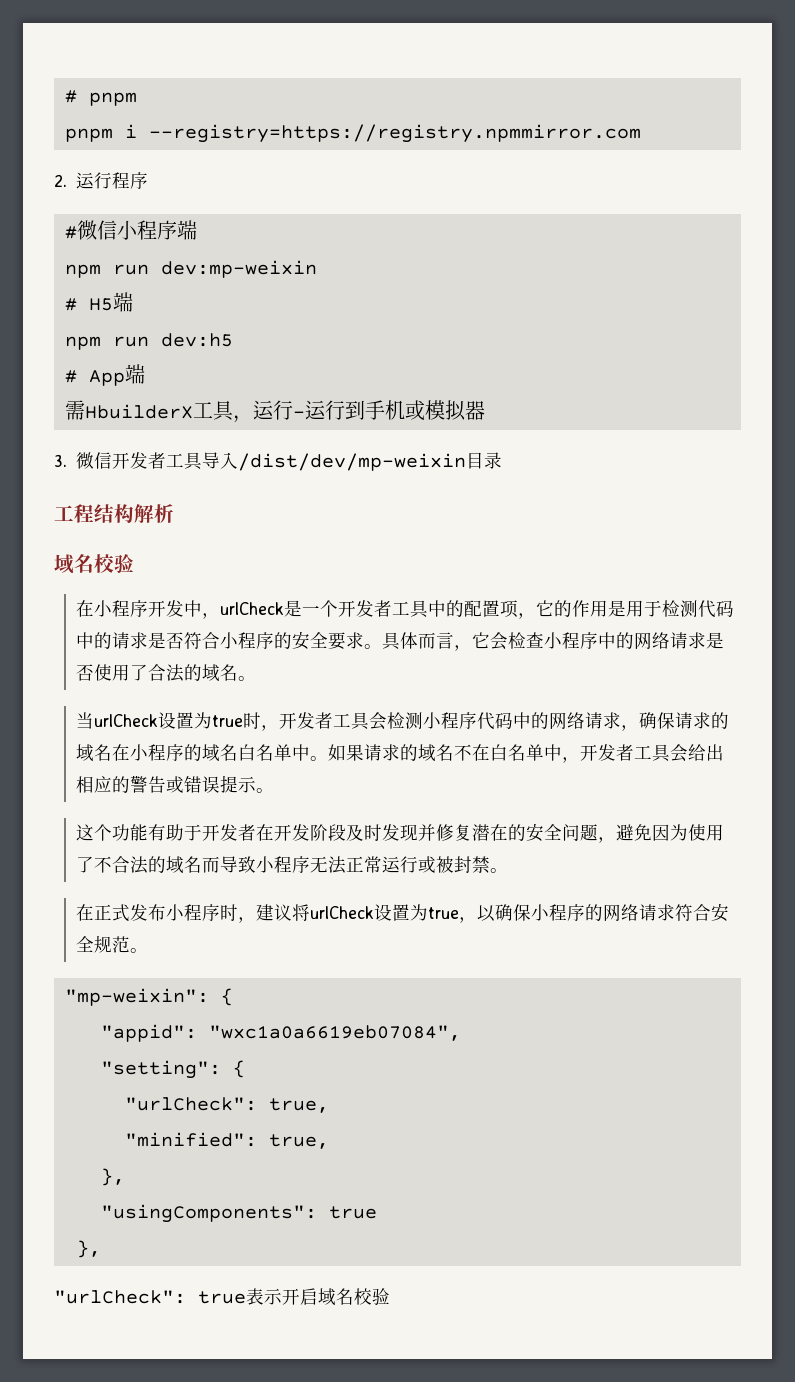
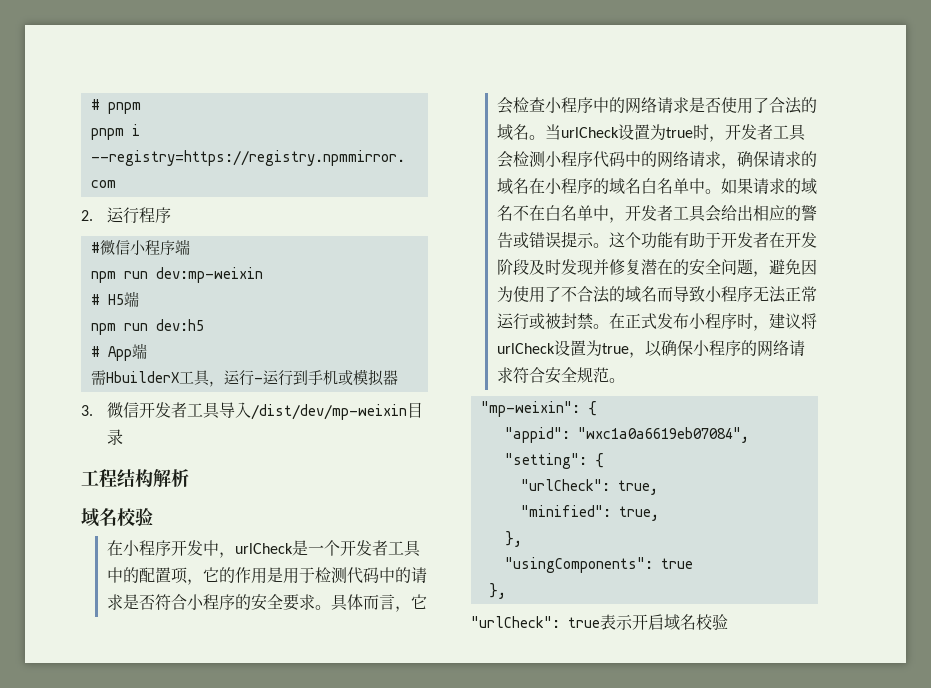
(257, 678) // -> (545, 137) none
(275, 790) // -> (609, 245) none
(509, 870) // -> (609, 326) none

